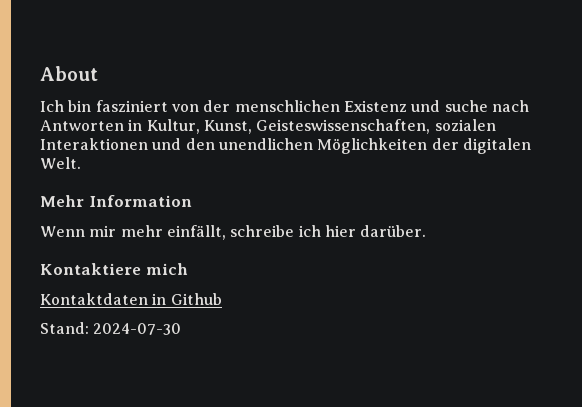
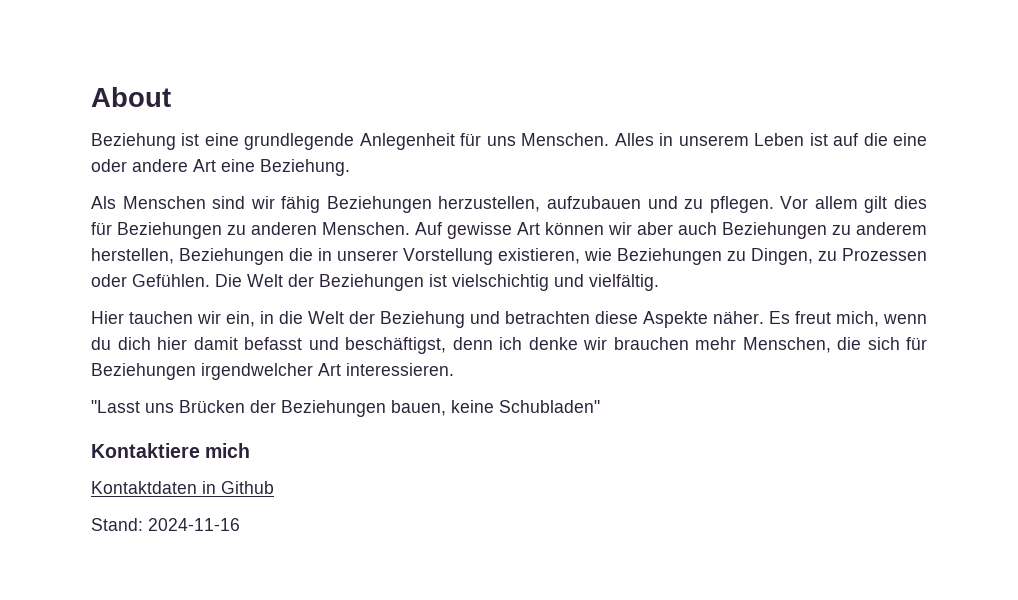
[40,100,529,112] [40,119,496,134] [40,138,531,154] [40,157,81,169] [40,195,192,207] [40,225,427,240] Ich bin fasziniert von der menschlichen Existenz und suche nach Antworten in Kultur, Kunst, Geisteswissenschaften, sozialen Interaktionen und den unendlichen Möglichkeiten der digitalen Welt. // Mehr Information // Wenn mir mehr einfällt, schreibe ich hier darüber. -> [91,133,928,150] [91,159,350,176] [91,196,927,213] [91,222,927,239] [91,248,927,265] [91,274,659,291] [91,311,927,328] [91,337,927,354] [91,363,454,380] [91,400,600,417] Beziehung ist eine grundlegende Anlegenheit für uns Menschen. Alles in unserem Leben ist auf die eine oder andere Art eine Beziehung. // Als Menschen sind wir fähig Beziehungen herzustellen, aufzubauen und zu pflegen. Vor allem gilt dies für Beziehungen zu anderen Menschen. Auf gewisse Art können wir aber auch Beziehungen zu anderem herstellen, Beziehungen die in unserer Vorstellung existieren, wie Beziehungen zu Dingen, zu Prozessen oder Gefühlen. Die Welt der Beziehungen ist vielschichtig und vielfältig. // Hier tauchen wir ein, in die Welt der Beziehung und betrachten diese Aspekte näher. Es freut mich, wenn du dich hier damit befasst und beschäftigst, denn ich denke wir brauchen mehr Menschen, die sich für Beziehungen irgendwelcher Art interessieren. // "Lasst uns Brücken der Beziehungen bauen, keine Schubladen"
[93,323,182,335] 2024-07-30 -> [148,518,240,531] 2024-11-16

